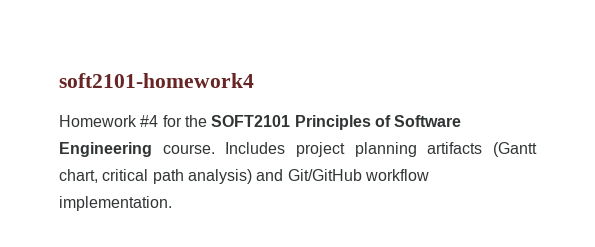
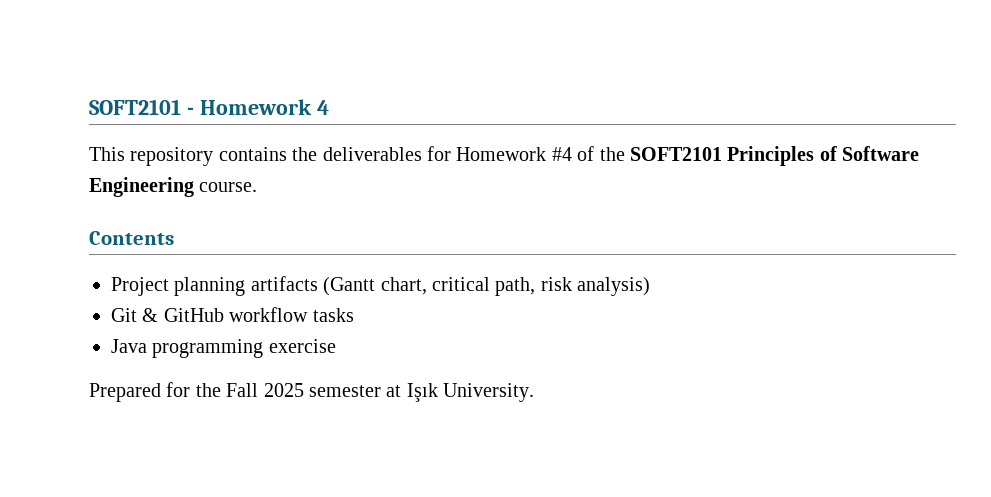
[59,73,254,88] soft2101-homework4 // -> [89,99,329,115] [89,146,451,166] SOFT2101 - Homework 4 // This repository contains the deliverables for
[162,115,182,127] for -> [577,146,595,161] of
[225,142,346,157] Includes project -> [89,231,174,245] [111,277,169,296] // Contents // Project
[152,169,184,184] path -> [495,277,572,296] path, risk
[256,169,429,181] [59,196,172,211] and Git/GitHub workflow implementation. -> [111,307,354,322] [111,339,336,358] [89,382,535,402] // Git & GitHub workflow tasks // Java programming exercise // Prepared for the Fall 2025 semester at Işık University.

